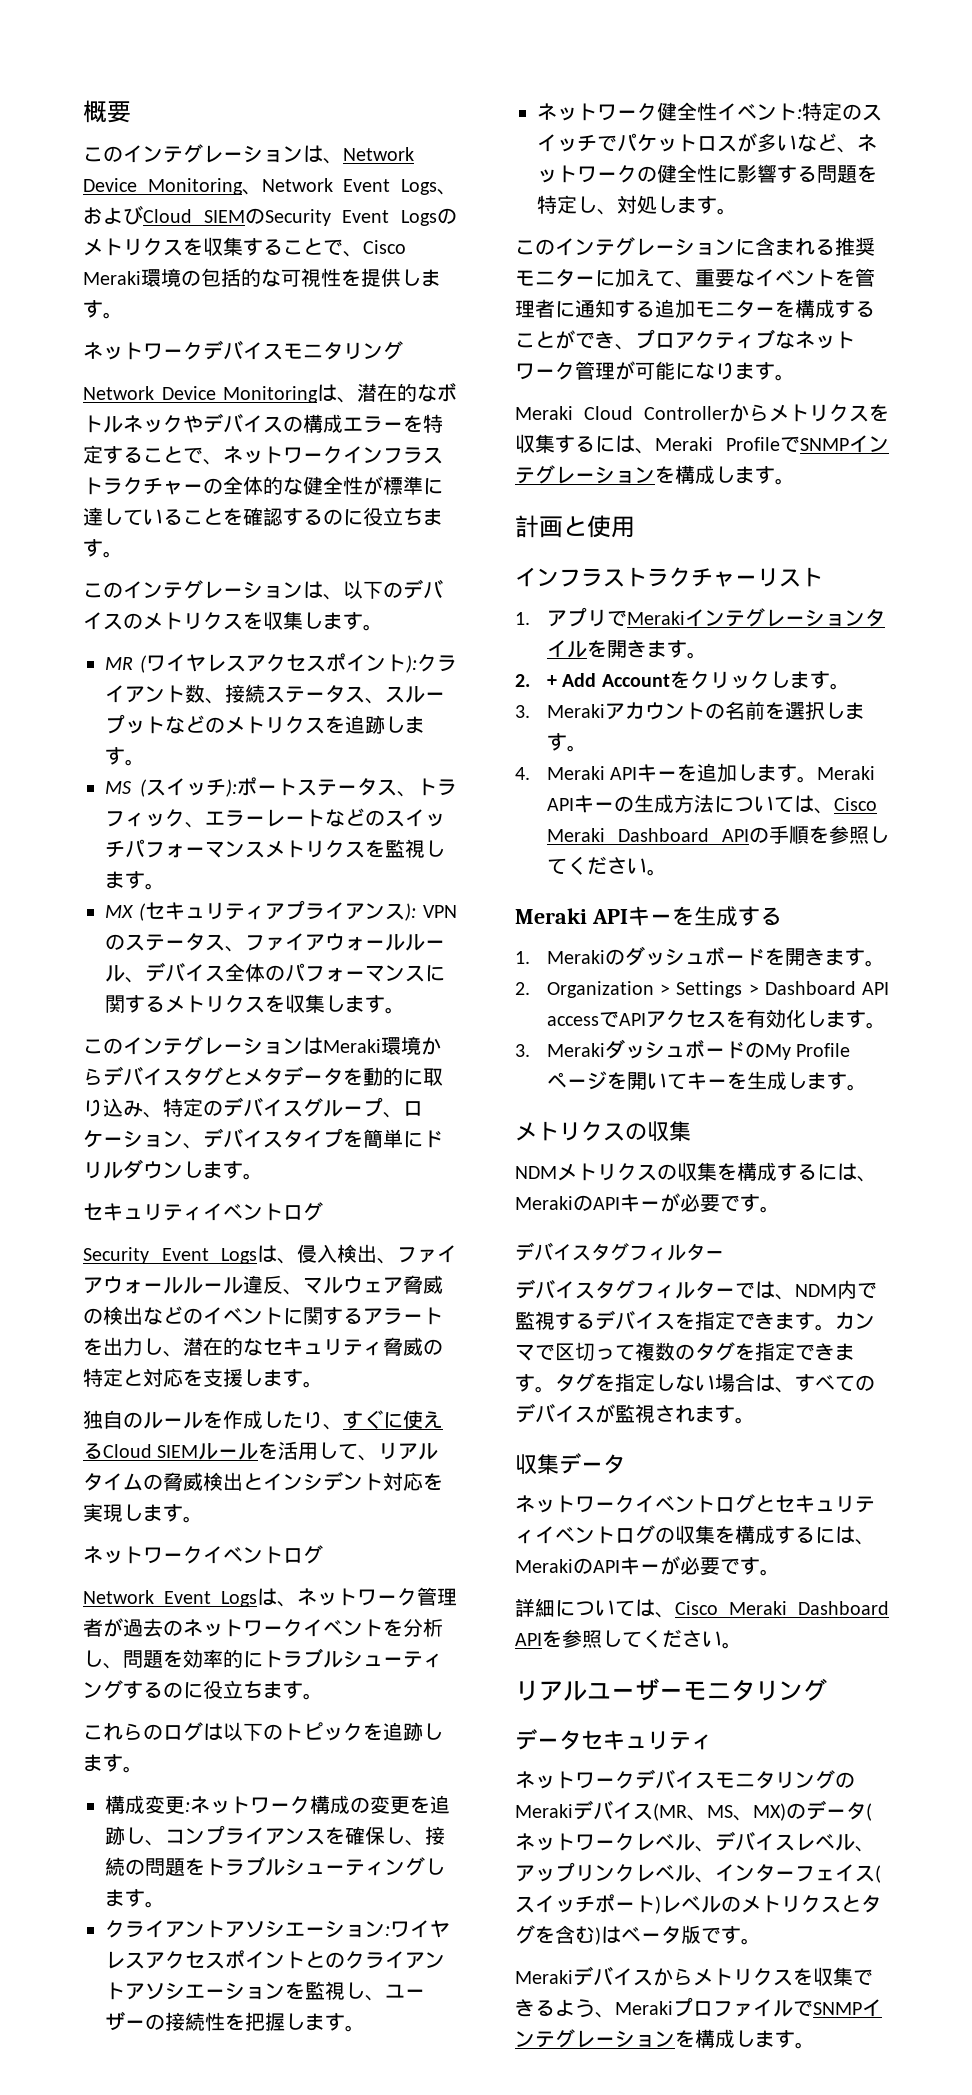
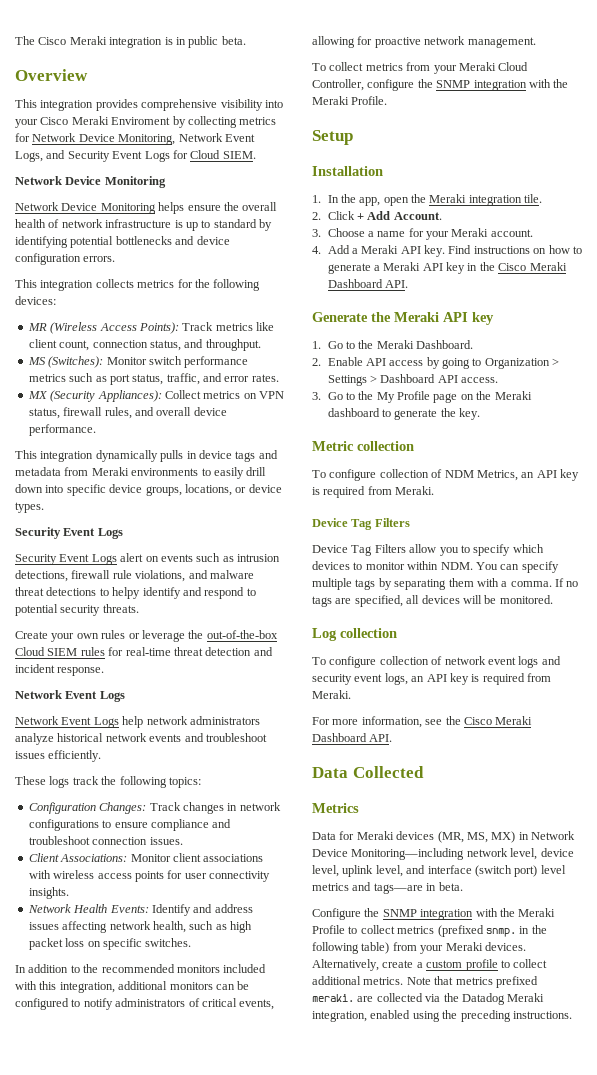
[83,100,131,123] [83,144,414,164] [83,178,458,195] [83,205,458,226] [83,237,406,257] [83,268,441,287] [83,300,123,319] [83,340,403,360] [83,382,457,403] [83,413,443,433] [83,445,443,465] [83,476,443,495] [83,507,443,526] [83,539,123,558] [83,579,443,600] [83,611,383,631] [105,653,457,673] [105,684,445,704] [105,714,425,734] [105,747,145,766] [105,777,457,797] [105,808,445,828] [105,839,445,858] [105,871,165,890] [105,900,457,921] [105,933,445,952] [105,962,445,983] [105,994,405,1014] [83,1036,441,1055] [83,1066,443,1086] [83,1097,423,1118] [83,1128,443,1149] [83,1159,263,1180] [83,1202,323,1221] [83,1244,457,1264] [83,1275,443,1295] [83,1306,443,1325] [83,1337,443,1357] [83,1368,323,1388] [83,1410,443,1430] [83,1441,439,1461] [83,1471,443,1491] [83,1503,203,1523] [83,1545,323,1564] [83,1587,457,1607] [83,1618,443,1637] [83,1648,443,1669] [83,1680,323,1700] [83,1722,443,1741] [83,1754,143,1773] [105,1795,450,1814] [105,1825,445,1846] [105,1856,445,1876] [105,1889,165,1908] [105,1920,450,1938] [105,1950,445,1969] [105,1981,425,2001] [105,2011,365,2032] [537,102,882,121] [537,133,877,153] [537,164,877,183] [537,195,737,215] [515,237,875,256] [515,268,875,288] [515,299,875,319] [515,329,855,350] [515,361,795,381] [515,404,889,422] [515,434,889,454] [515,465,795,485] [515,515,635,538] [515,567,823,587] [515,607,886,627] [547,640,708,659] [515,674,530,687] 概要 // このインテグレーションは、Network Device Monitoring、Network Event Logs、およびCloud SIEMのSecurity Event Logsのメトリクスを収集することで、Cisco Meraki環境の包括的な可視性を提供します。 // ネットワークデバイスモニタリング // Network Device Monitoringは、潜在的なボトルネックやデバイスの構成エラーを特定することで、ネットワークインフラストラクチャーの全体的な健全性が標準に達していることを確認するのに役立ちます。 // このインテグレーションは、以下のデバイスのメトリクスを収集します。 // MR (ワイヤレスアクセスポイント):クライアント数、接続ステータス、スループットなどのメトリクスを追跡します。 // MS (スイッチ):ポートステータス、トラフィック、エラーレートなどのスイッチパフォーマンスメトリクスを監視します。 // MX (セキュリティアプライアンス): VPNのステータス、ファイアウォールルール、デバイス全体のパフォーマンスに関するメトリクスを収集します。 // このインテグレーションはMeraki環境からデバイスタグとメタデータを動的に取り込み、特定のデバイスグループ、ロケーション、デバイスタイプを簡単にドリルダウンします。 // セキュリティイベントログ // Security Event Logsは、侵入検出、ファイアウォールルール違反、マルウェア脅威の検出などのイベントに関するアラートを出力し、潜在的なセキュリティ脅威の特定と対応を支援します。 // 独自のルールを作成したり、すぐに使えるCloud SIEMルールを活用して、リアルタイムの脅威検出とインシデント対応を実現します。 // ネットワークイベントログ // Network Event Logsは、ネットワーク管理者が過去のネットワークイベントを分析し、問題を効率的にトラブルシューティングするのに役立ちます。 // これらのログは以下のトピックを追跡します。 // 構成変更:ネットワーク構成の変更を追跡し、コンプライアンスを確保し、接続の問題をトラブルシューティングします。 // クライアントアソシエーション:ワイヤレスアクセスポイントとのクライアントアソシエーションを監視し、ユーザーの接続性を把握します。 // ネットワーク健全性イベント:特定のスイッチでパケットロスが多いなど、ネットワークの健全性に影響する問題を特定し、対処します。 // このインテグレーションに含まれる推奨モニターに加えて、重要なイベントを管理者に通知する追加モニターを構成することができ、プロアクティブなネットワーク管理が可能になります。 // Meraki Cloud Controllerからメトリクスを収集するには、Meraki ProfileでSNMPインテグレーションを構成します。 // 計画と使用 // インフラストラクチャーリスト // 1.アプリでMerakiインテグレーションタイルを開きます。 // 2. -> [15,36,246,48] [15,69,88,81] [15,99,283,111] [15,116,277,128] [15,133,255,145] [15,150,256,162] [15,176,166,188] [15,202,278,214] [15,219,272,231] [15,236,230,248] [15,253,116,265] [15,279,261,291] [15,296,56,305] [27,322,274,334] [28,339,261,351] [27,356,249,368] [28,373,279,385] [27,390,284,402] [28,407,227,419] [28,424,96,436] [15,450,278,462] [15,467,267,479] [15,484,282,496] [15,502,44,513] [15,527,123,539] [15,553,280,565] [15,570,254,582] [15,587,256,599] [15,604,139,616] [15,630,278,642] [15,647,273,656] [15,664,105,676] [15,690,125,702] [15,716,260,728] [15,733,267,745] [15,750,102,762] [15,776,201,788] [28,802,281,814] [28,819,232,831] [28,836,183,845] [28,853,264,862] [28,870,270,882] [28,887,69,899] [27,904,253,916] [28,921,252,933] [28,938,192,950] [15,964,267,973] [15,981,250,993] [15,998,275,1010] [312,36,536,48] [312,62,529,74] [312,79,569,91] [312,96,388,105] [312,130,353,145] [312,166,383,176] [312,194,543,206] [312,211,355,220] The Cisco Meraki integration is in public beta. // Overview // This integration provides comprehensive visibility into your Cisco Meraki Enviroment by collecting metrics for Network Device Monitoring, Network Event Logs, and Security Event Logs for Cloud SIEM. // Network Device Monitoring // Network Device Monitoring helps ensure the overall health of network infrastructure is up to standard by identifying potential bottlenecks and device configuration errors. // This integration collects metrics for the following devices: // MR (Wireless Access Points): Track metrics like client count, connection status, and throughput. // MS (Switches): Monitor switch performance metrics such as port status, traffic, and error rates. // MX (Security Appliances): Collect metrics on VPN status, firewall rules, and overall device performance. // This integration dynamically pulls in device tags and metadata from Meraki environments to easily drill down into specific device groups, locations, or device types. // Security Event Logs // Security Event Logs alert on events such as intrusion detections, firewall rule violations, and malware threat detections to helpy identify and respond to potential security threats. // Create your own rules or leverage the out-of-the-box Cloud SIEM rules for real-time threat detection and incident response. // Network Event Logs // Network Event Logs help network administrators analyze historical network events and troubleshoot issues efficiently. // These logs track the following topics: // Configuration Changes: Track changes in network configurations to ensure compliance and troubleshoot connection issues. // Client Associations: Monitor client associations with wireless access points for user connectivity insights. // Network Health Events: Identify and address issues affecting network health, such as high packet loss on specific switches. // In addition to the recommended monitors included with this integration, additional monitors can be configured to notify administrators of critical events, allowing for proactive network management. // To collect metrics from your Meraki Cloud Controller, configure the SNMP integration with the Meraki Profile. // Setup // Installation // 1. In the app, open the Meraki integration tile. // 2. Click
[601,671,850,690] [515,701,866,720] [547,733,588,752] [515,763,876,783] [547,794,878,814] [547,825,889,844] [547,856,668,876] [515,906,782,926] [515,946,886,967] [515,982,530,995] Accountをクリックします。 // 3. Merakiアカウントの名前を選択します。 // 4. Meraki APIキーを追加します。Meraki APIキーの生成方法については、Cisco Meraki Dashboard APIの手順を参照してください。 // Meraki APIキーを生成する // 1. Merakiのダッシュボードを開きます。 // 2. -> [393,212,442,220] [312,228,533,240] [312,245,582,257] [327,262,567,274] [327,279,408,288] [312,312,494,325] [312,340,474,349] [312,357,482,369] Account. // 3. Choose a name for your Meraki account. // 4. Add a Meraki API key. Find instructions on how to generate a Meraki API key in the Cisco Meraki Dashboard API. // Generate the Meraki API key // 1. Go to the Meraki Dashboard. // 2. Enable API access by going to
[547,1009,887,1029] [515,1039,851,1060] [547,1071,868,1091] [515,1121,691,1142] [515,1162,877,1182] [515,1193,780,1213] [515,1242,724,1261] [515,1279,877,1300] [515,1310,875,1331] [515,1342,855,1361] [515,1373,875,1393] [515,1403,755,1424] [515,1453,625,1475] [515,1494,875,1513] [515,1525,875,1545] [515,1556,780,1576] [515,1598,889,1618] [515,1629,742,1649] [515,1678,827,1701] [515,1729,713,1750] [515,1769,855,1789] [515,1800,872,1821] [515,1831,875,1852] [515,1862,881,1883] [515,1894,881,1914] [515,1925,761,1945] [515,1966,873,1986] [515,1997,882,2018] [515,2029,815,2049] accessでAPIアクセスを有効化します。 // 3. MerakiダッシュボードのMy Profileページを開いてキーを生成します。 // メトリクスの収集 // NDMメトリクスの収集を構成するには、MerakiのAPIキーが必要です。 // デバイスタグフィルター // デバイスタグフィルターでは、NDM内で監視するデバイスを指定できます。カンマで区切って複数のタグを指定できます。タグを指定しない場合は、すべてのデバイスが監視されます。 // 収集データ // ネットワークイベントログとセキュリティイベントログの収集を構成するには、MerakiのAPIキーが必要です。 // 詳細については、Cisco Meraki Dashboard APIを参照してください。 // リアルユーザーモニタリング // データセキュリティ // ネットワークデバイスモニタリングのMerakiデバイス(MR、MS、MX)のデータ(ネットワークレベル、デバイスレベル、アップリンクレベル、インターフェイス(スイッチポート)レベルのメトリクスとタグを含む)はベータ版です。 // Merakiデバイスからメトリクスを収集できるよう、MerakiプロファイルでSNMPインテグレーションを構成します。 -> [461,377,499,383] [312,391,532,403] [327,408,481,420] [312,441,414,451] [312,469,579,481] [312,486,435,498] [312,518,410,530] [312,544,544,556] [312,561,559,573] [312,578,579,590] [312,595,553,607] [312,628,397,641] [312,656,561,668] [312,673,551,685] [312,690,351,699] [312,716,533,728] [312,733,393,742] [312,766,424,778] [312,803,359,813] [312,831,575,843] [312,848,574,860] [312,865,566,877] [312,882,463,894] [312,908,556,920] [312,925,547,937] [312,942,526,954] [312,959,548,971] [312,976,538,988] [312,993,545,1005] [312,1010,572,1022] access. // 3. Go to the My Profile page on the Meraki dashboard to generate the key. // Metric collection // To configure collection of NDM Metrics, an API key is required from Meraki. // Device Tag Filters // Device Tag Filters allow you to specify which devices to monitor within NDM. You can specify multiple tags by separating them with a comma. If no tags are specified, all devices will be monitored. // Log collection // To configure collection of network event logs and security event logs, an API key is required from Meraki. // For more information, see the Cisco Meraki Dashboard API. // Data Collected // Metrics // Data for Meraki devices (MR, MS, MX) in Network Device Monitoring—including network level, device level, uplink level, and interface (switch port) level metrics and tags—are in beta. // Configure the SNMP integration with the Meraki Profile to collect metrics (prefixed snmp. in the following table) from your Meraki devices. Alternatively, create a custom profile to collect additional metrics. Note that metrics prefixed meraki. are collected via the Datadog Meraki integration, enabled using the preceding instructions.

